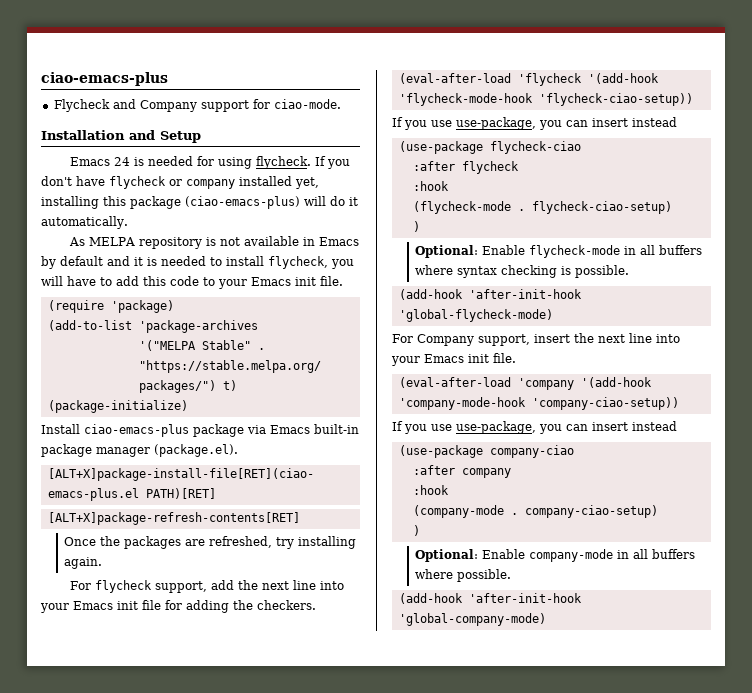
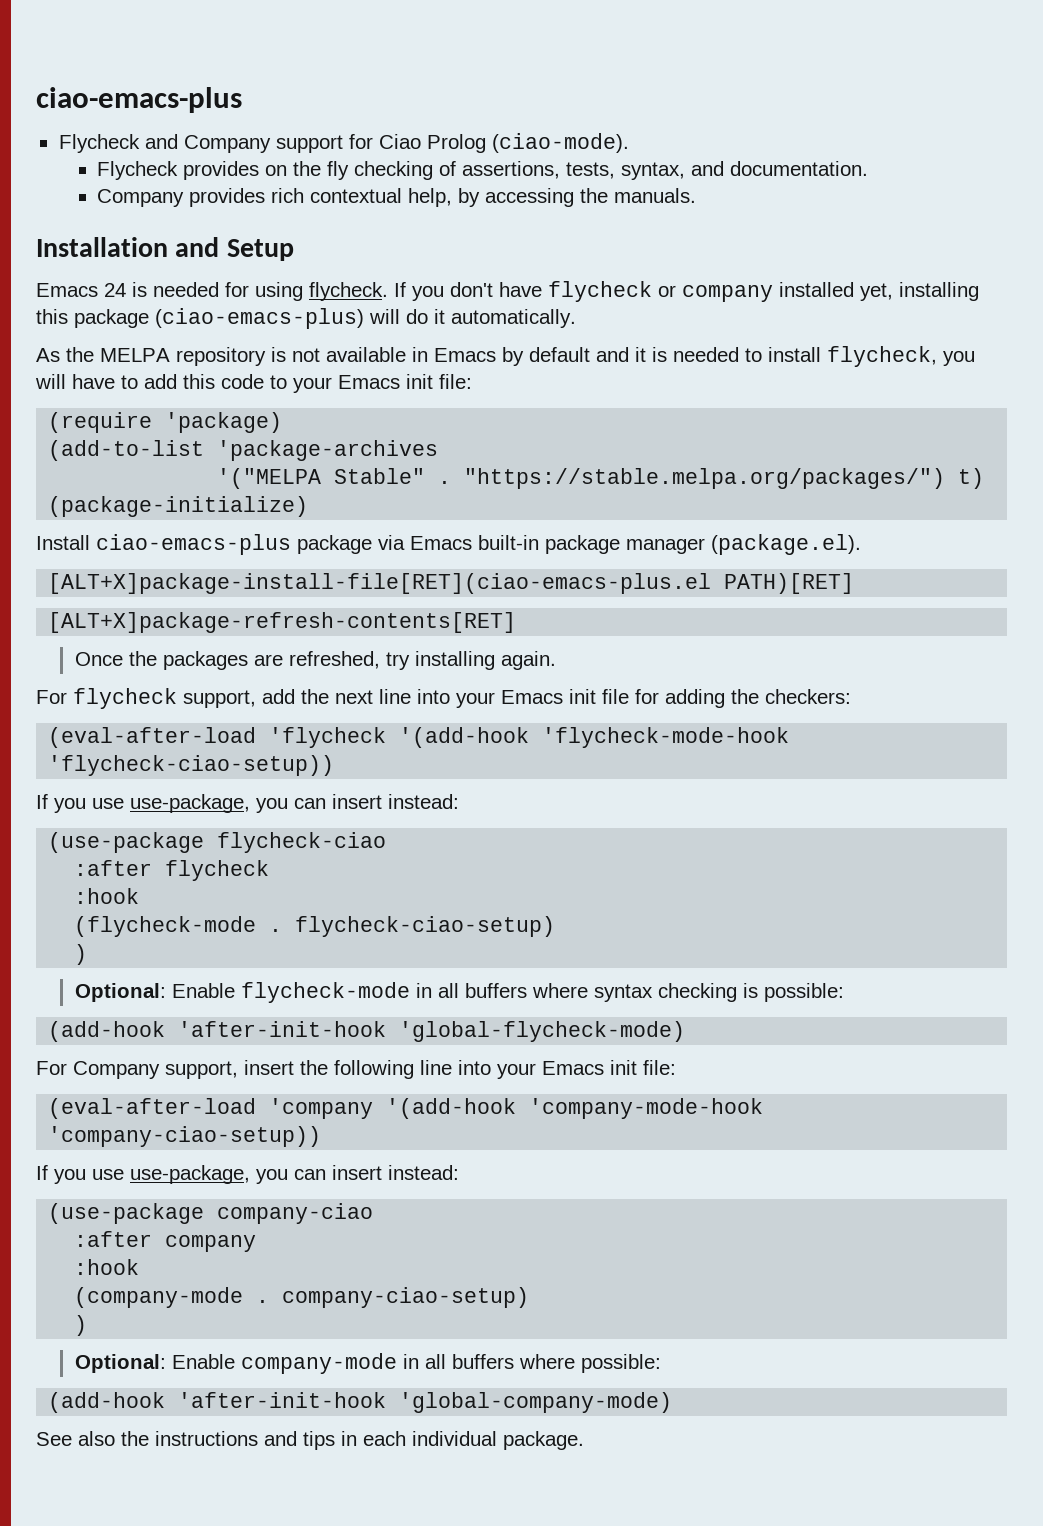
[273,99,341,109] ciao-mode. -> [378,133,629,153] [97,161,869,180] [97,188,697,207] Ciao Prolog (ciao-mode). // Flycheck provides on the fly checking of assertions, tests, syntax, and documentation. // Company provides rich contextual help, by accessing the manuals.
(85, 241) none -> [66,347,94,362] the
[320,276,343,286] file. -> [439,374,472,389] file:
[257,600,316,610] checkers. -> [765,689,851,704] checkers:
[632,117,677,127] instead -> [388,794,459,809] instead:
[574,265,629,278] possible. -> [763,983,844,1002] possible:
[598,333,680,343] [391,353,516,366] next line into your Emacs init file. -> [334,1060,676,1079] following line into your Emacs init file:
[632,421,677,431] instead -> [388,1165,459,1180] instead:
[456,569,511,582] possible. -> [580,1354,661,1373] possible:
(546, 619) none -> [36,1431,584,1450] // See also the instructions and tips in each individual package.

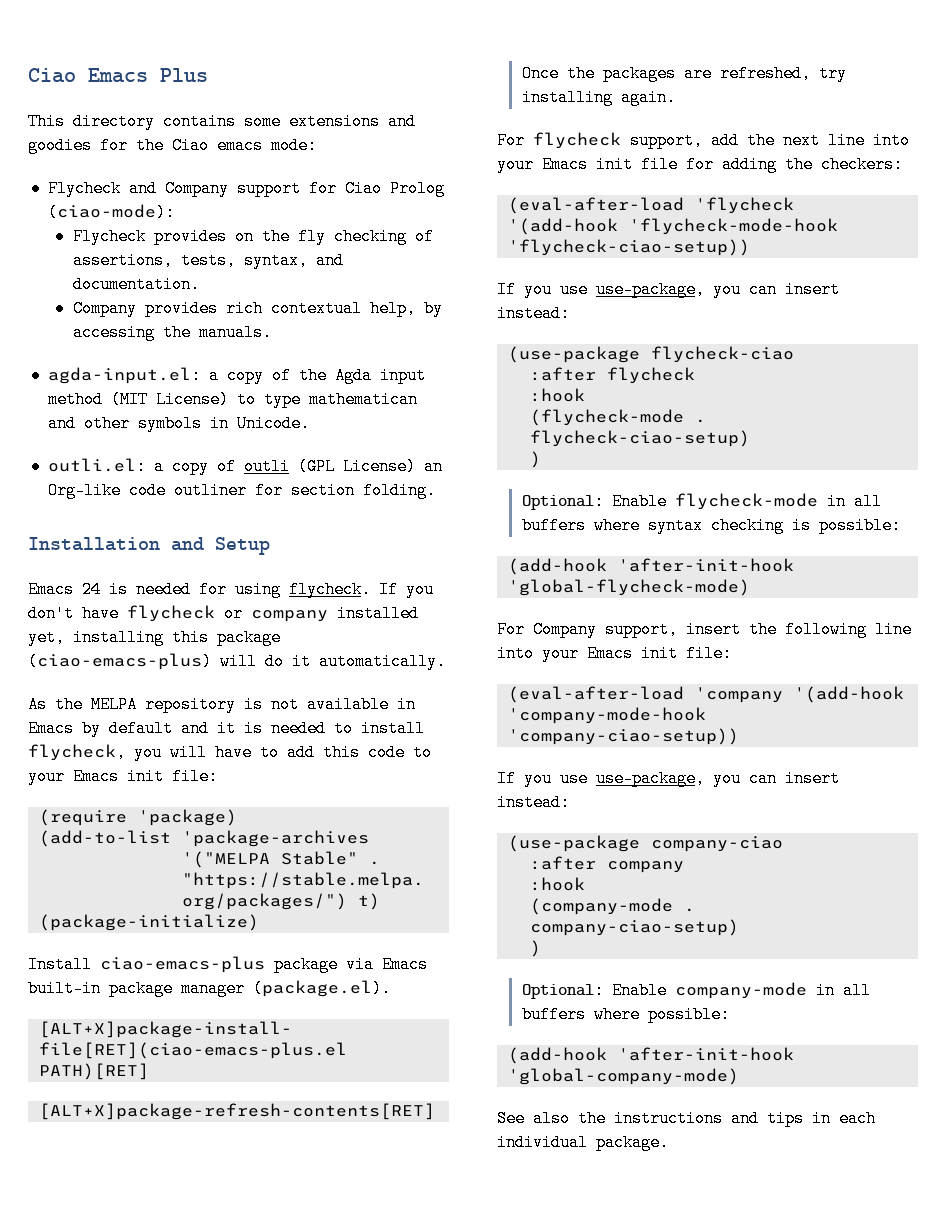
[36,87,242,113] ciao-emacs-plus -> [28,68,208,83] [28,113,416,130] [28,137,317,154] Ciao Emacs Plus // This directory contains some extensions and goodies for the Ciao emacs mode:
[491,133,629,153] (ciao-mode). -> [47,204,175,221] (ciao-mode):
(697, 195) none -> [47,367,426,384] [47,391,418,408] [47,415,310,432] [47,458,443,475] [47,482,436,499] // agda-input.el: a copy of the Agda input method (MIT License) to type mathematican and other symbols in Unicode. // outli.el: a copy of outli (GPL License) an Org-like code outliner for section folding.

